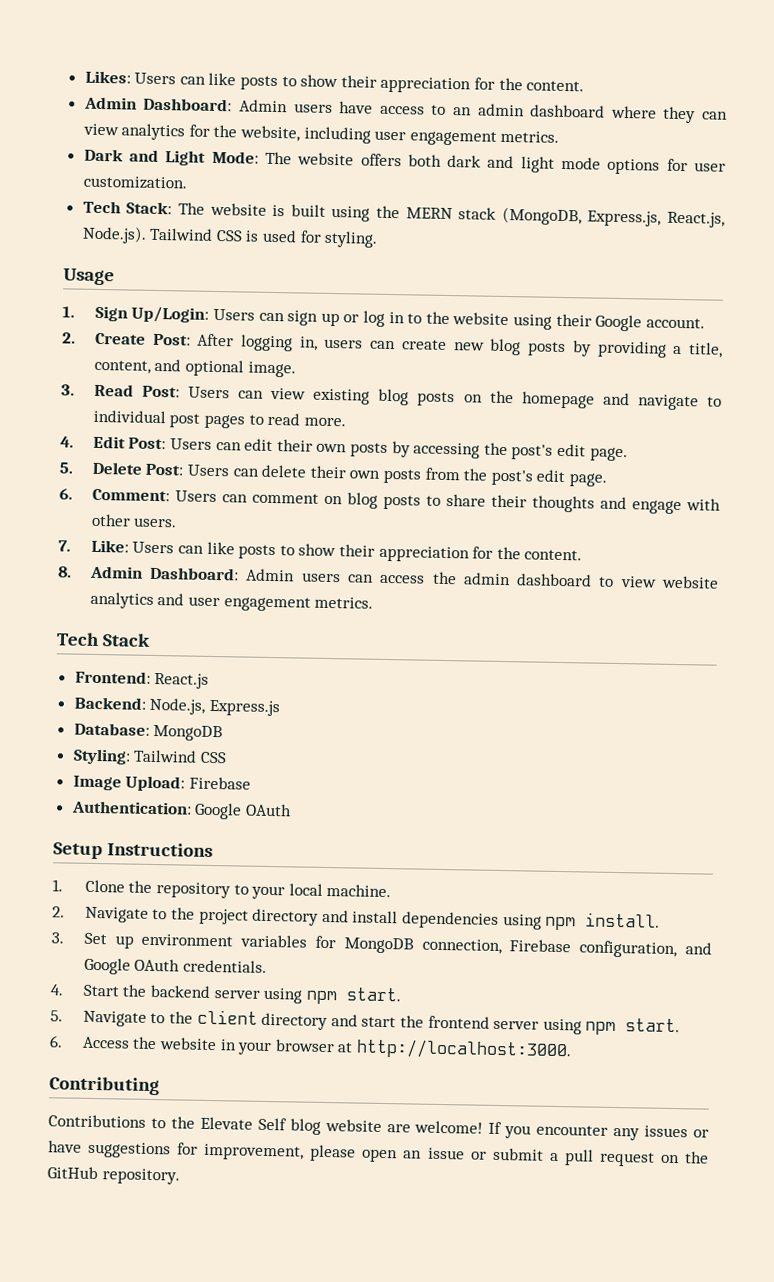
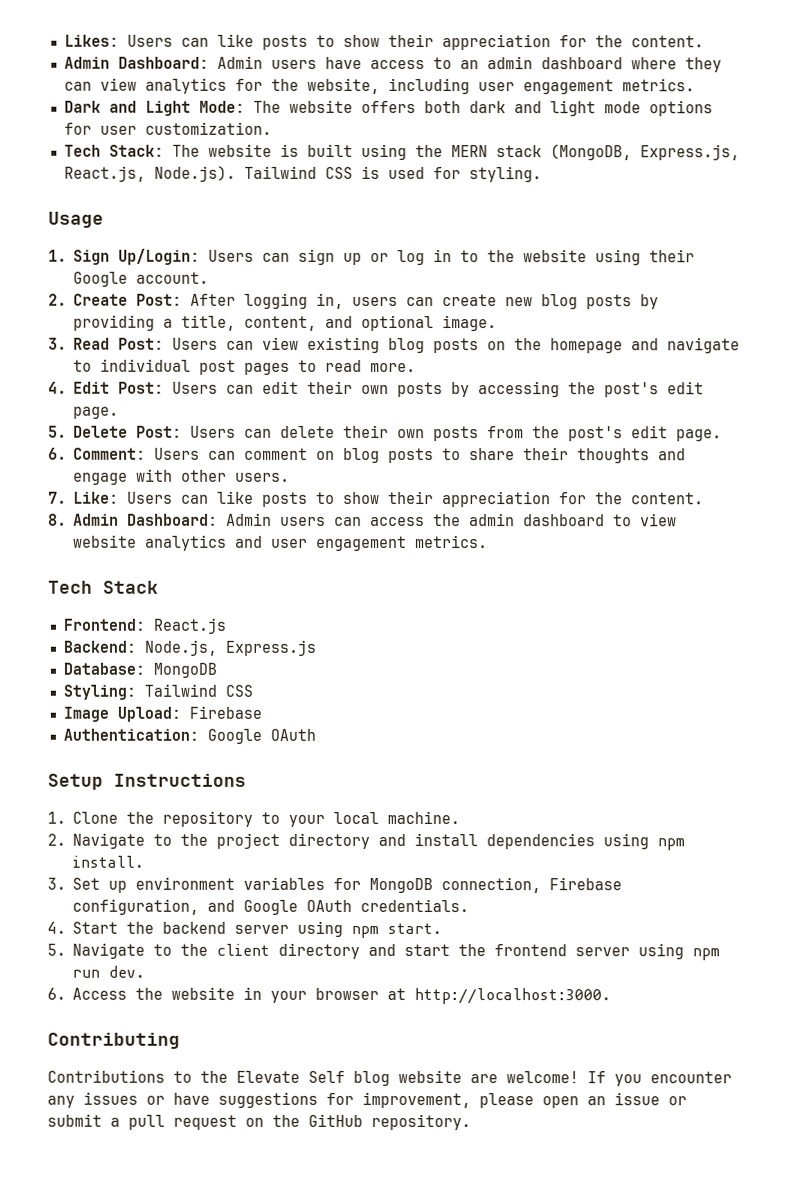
[625,1018,681,1033] start. -> [72,965,146,978] run dev.

